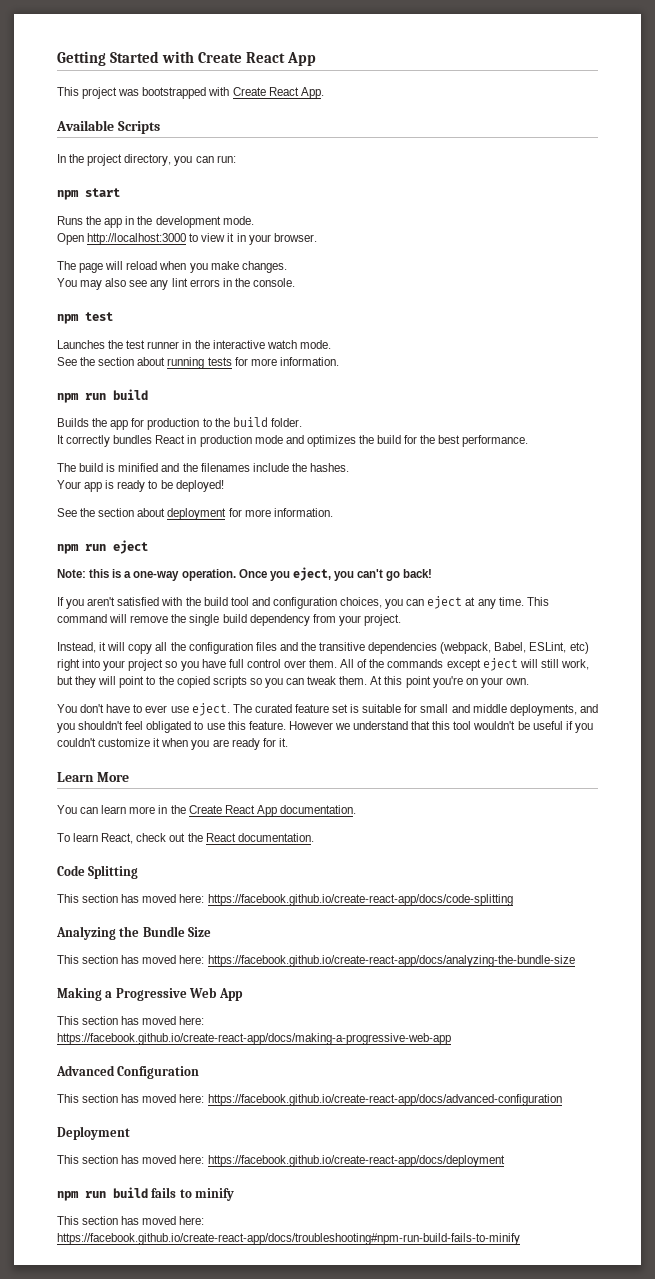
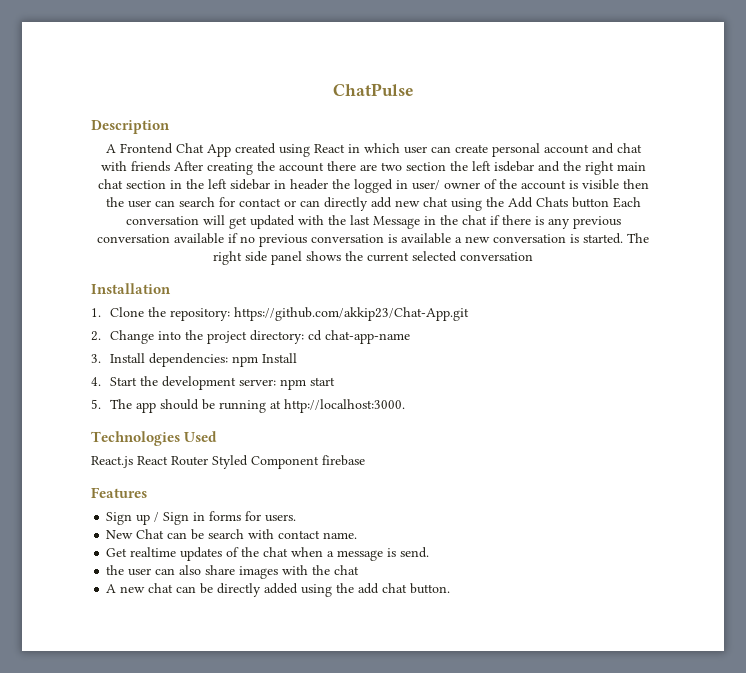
[57,51,316,66] [57,87,324,99] [56,120,160,134] [57,154,236,166] [57,188,120,200] [57,216,254,228] [57,233,317,245] [57,261,287,273] [57,278,295,290] [57,312,113,324] [57,340,331,349] [57,357,339,369] [57,389,148,403] [57,417,302,430] [57,435,529,447] [57,463,349,472] [57,480,224,492] [57,508,333,520] [57,540,148,554] [57,567,433,581] [57,596,549,609] [57,614,401,626] [57,642,589,654] [57,658,589,671] [57,676,529,688] [57,703,598,716] [57,721,593,733] [57,738,288,750] [57,772,129,782] [57,805,356,817] [57,833,314,844] [57,865,139,879] [57,894,513,906] [56,926,212,940] [57,955,575,967] [57,987,243,1001] [57,1016,205,1025] [57,1033,451,1045] [56,1065,200,1079] [57,1094,562,1106] [57,1126,130,1140] [57,1155,505,1167] [57,1187,235,1201] [57,1216,205,1225] [57,1233,520,1245] Getting Started with Create React App // This project was bootstrapped with Create React App. // Available Scripts // In the project directory, you can run: // npm start // Runs the app in the development mode. // Open http://localhost:3000 to view it in your browser. // The page will reload when you make changes. // You may also see any lint errors in the console. // npm test // Launches the test runner in the interactive watch mode. // See the section about running tests for more information. // npm run build // Builds the app for production to the build folder. // It correctly bundles React in production mode and optimizes the build for the best performance. // The build is minified and the filenames include the hashes. // Your app is ready to be deployed! // See the section about deployment for more information. // npm run eject // Note: this is a one-way operation. Once you eject, you can't go back! // If you aren't satisfied with the build tool and configuration choices, you can eject at any time. This command will remove the single build dependency from your project. // Instead, it will copy all the configuration files and the transitive dependencies (webpack, Babel, ESLint, etc) right into your project so you have full control over them. All of the commands except eject will still work, but they will point to the copied scripts so you can tweak them. At this point you're on your own. // You don't have to ever use eject. The curated feature set is suitable for small and middle deployments, and you shouldn't feel obligated to use this feature. However we understand that this tool wouldn't be useful if you couldn't customize it when you are ready for it. // Learn More // You can learn more in the Create React App documentation. // To learn React, check out the React documentation. // Code Splitting // This section has moved here: https://facebook.github.io/create-react-app/docs/code-splitting // Analyzing the Bundle Size // This section has moved here: https://facebook.github.io/create-react-app/docs/analyzing-the-bundle-size // Making a Progressive Web App // This section has moved here: https://facebook.github.io/create-react-app/docs/making-a-progressive-web-app // Advanced Configuration // This section has moved here: https://facebook.github.io/create-react-app/docs/advanced-configuration // Deployment // This section has moved here: https://facebook.github.io/create-react-app/docs/deployment // npm run build fails to minify // This section has moved here: https://facebook.github.io/create-react-app/docs/troubleshooting#npm-run-build-fails-to-minify -> [332,83,414,96] [91,120,170,134] [105,143,642,157] [100,161,646,175] [97,179,649,193] [105,197,641,211] [125,215,621,229] [97,233,649,247] [213,251,533,265] [91,283,171,294] [91,307,470,321] [91,330,411,344] [91,353,298,367] [91,376,336,390] [91,399,406,413] [91,431,218,446] [91,455,365,469] [91,487,147,498] [106,511,297,525] [106,529,358,540] [106,547,430,561] [106,565,360,579] [106,583,451,597] ChatPulse // Description // A Frontend Chat App created using React in which user can create personal account and chat with friends After creating the account there are two section the left isdebar and the right main chat section in the left sidebar in header the logged in user/ owner of the account is visible then the user can search for contact or can directly add new chat using the Add Chats button Each conversation will get updated with the last Message in the chat if there is any previous conversation available if no previous conversation is available a new conversation is started. The right side panel shows the current selected conversation // Installation // 1. Clone the repository: https://github.com/akkip23/Chat-App.git // 2. Change into the project directory: cd chat-app-name // 3. Install dependencies: npm Install // 4. Start the development server: npm start // 5. The app should be running at http://localhost:3000. // Technologies Used // React.js React Router Styled Component firebase // Features // Sign up / Sign in forms for users. // New Chat can be search with contact name. // Get realtime updates of the chat when a message is send. // the user can also share images with the chat // A new chat can be directly added using the add chat button.

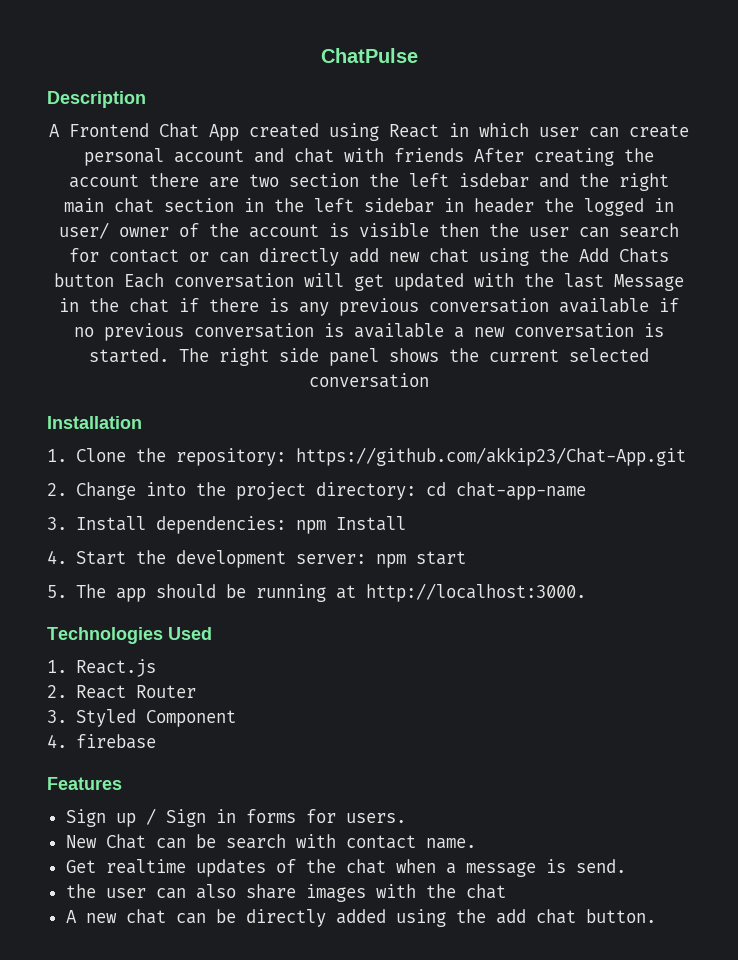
(218, 436) none -> [47,660,67,673] 1.
(133, 462) none -> [47,685,67,698] // 2.
(208, 461) none -> [47,710,67,723] // 3.
(319, 462) none -> [47,734,67,748] // 4.

